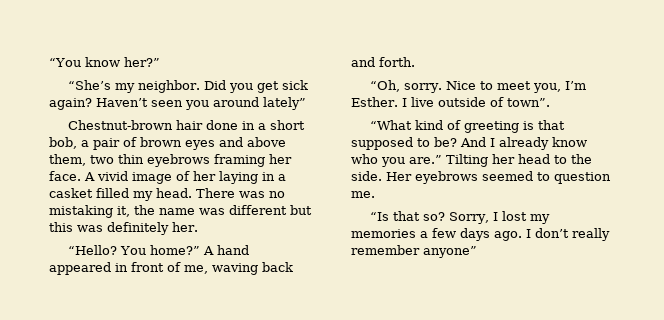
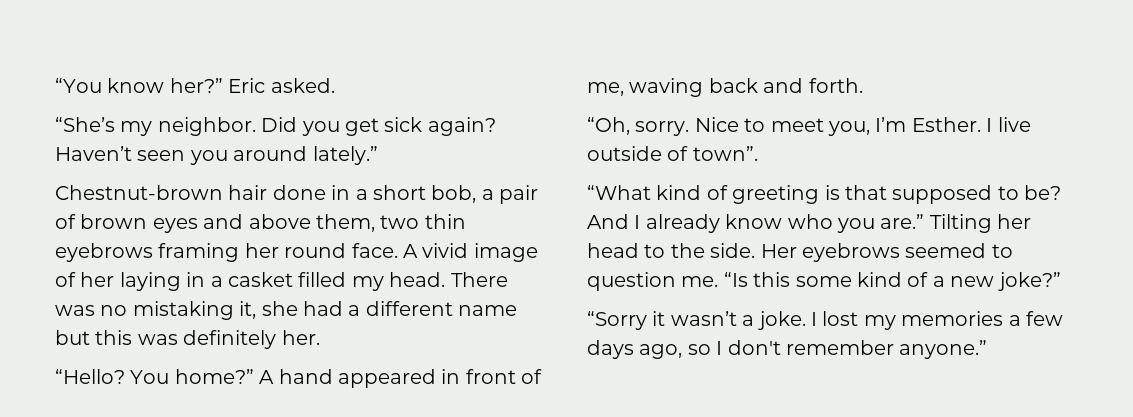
(160, 62) none -> [228,78,335,93] Eric asked.
[263,97,306,110] lately” -> [312,146,378,165] lately.”
(292, 159) none -> [284,243,347,258] round
[134,205,287,215] the name was different -> [261,301,518,316] she had a different name
[370,211,490,224] // “Is that so? Sorry, -> [723,272,1061,291] [587,311,806,330] “Is this some kind of a new joke?” // “Sorry it wasn’t a joke.
[494,228,610,241] [351,245,477,258] ago. I don’t really remember anyone” -> [639,340,988,359] ago, so I don't remember anyone.”

